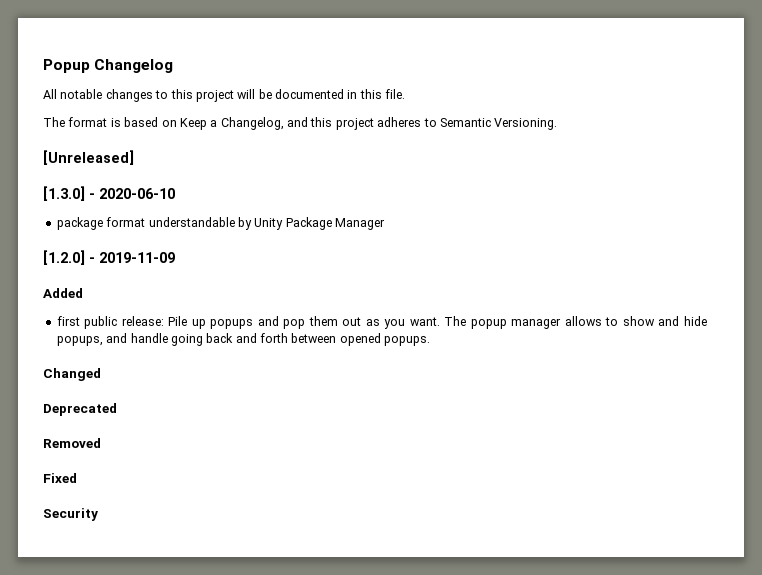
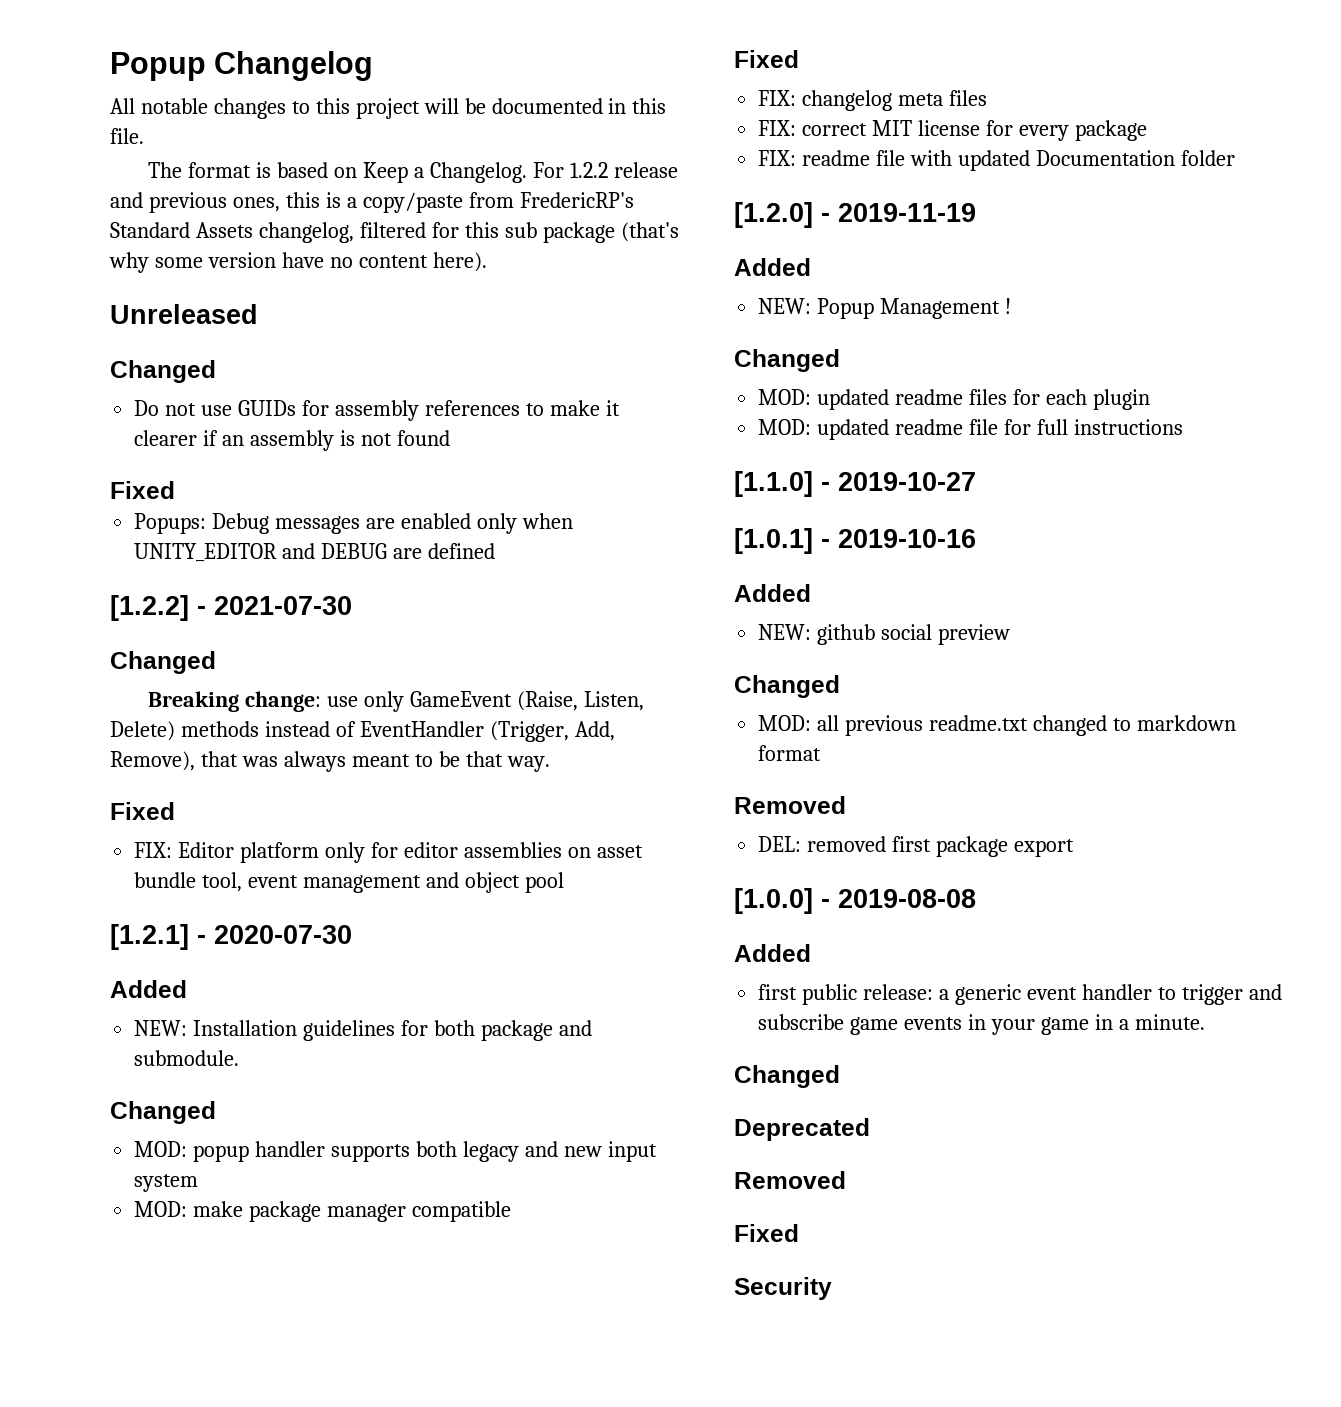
[220,117,558,130] [43,150,134,165] [43,186,175,201] [56,217,385,230] [43,250,175,265] [43,288,83,298] [56,316,708,329] [56,333,431,346] Changelog, and this project adheres to Semantic Versioning. // [Unreleased] // [1.3.0] - 2020-06-10 // package format understandable by Unity Package Manager // [1.2.0] - 2019-11-09 // Added // first public release: Pile up popups and pop them out as you want. The popup manager allows to show and hide popups, and handle going back and forth between opened popups. -> [429,162,678,183] [110,192,634,213] [110,222,679,243] [109,252,487,273] [110,304,258,324] [110,360,216,383] [134,400,620,421] [134,430,450,451] [110,481,175,499] [134,513,573,534] [134,543,495,562] [110,595,352,621] [110,651,216,674] [148,691,644,712] [110,721,615,742] [110,751,550,772] [110,802,175,820] [134,842,643,863] [134,872,564,893] [110,924,352,950] [110,980,187,998] [134,1020,592,1041] [134,1050,240,1066] [110,1101,216,1124] [134,1141,657,1162] [134,1174,199,1192] [134,1201,511,1222] [734,50,799,68] [758,90,988,111] [758,120,1147,141] [758,150,1235,171] [734,202,976,228] [734,258,811,276] [758,298,1012,319] [734,349,840,372] [758,389,1150,410] [758,419,1183,440] [734,471,976,497] [734,528,976,554] [734,584,811,602] [758,624,1011,645] [734,675,840,698] [758,715,1236,736] [758,745,822,761] [734,796,846,814] [758,836,1074,857] [734,888,976,914] [734,944,811,962] [758,984,1282,1005] [758,1014,1205,1035] Changelog. For 1.2.2 release and previous ones, this is a copy/paste from FredericRP's Standard Assets changelog, filtered for this sub package (that's why some version have no content here). // Unreleased // Changed // Do not use GUIDs for assembly references to make it clearer if an assembly is not found // Fixed // Popups: Debug messages are enabled only when UNITY_EDITOR and DEBUG are defined // [1.2.2] - 2021-07-30 // Changed // Breaking change: use only GameEvent (Raise, Listen, Delete) methods instead of EventHandler (Trigger, Add, Remove), that was always meant to be that way. // Fixed // FIX: Editor platform only for editor assemblies on asset bundle tool, event management and object pool // [1.2.1] - 2020-07-30 // Added // NEW: Installation guidelines for both package and submodule. // Changed // MOD: popup handler supports both legacy and new input system // MOD: make package manager compatible // Fixed // FIX: changelog meta files // FIX: correct MIT license for every package // FIX: readme file with updated Documentation folder // [1.2.0] - 2019-11-19 // Added // NEW: Popup Management ! // Changed // MOD: updated readme files for each plugin // MOD: updated readme file for full instructions // [1.1.0] - 2019-10-27 // [1.0.1] - 2019-10-16 // Added // NEW: github social preview // Changed // MOD: all previous readme.txt changed to markdown format // Removed // DEL: removed first package export // [1.0.0] - 2019-08-08 // Added // first public release: a generic event handler to trigger and subscribe game events in your game in a minute.

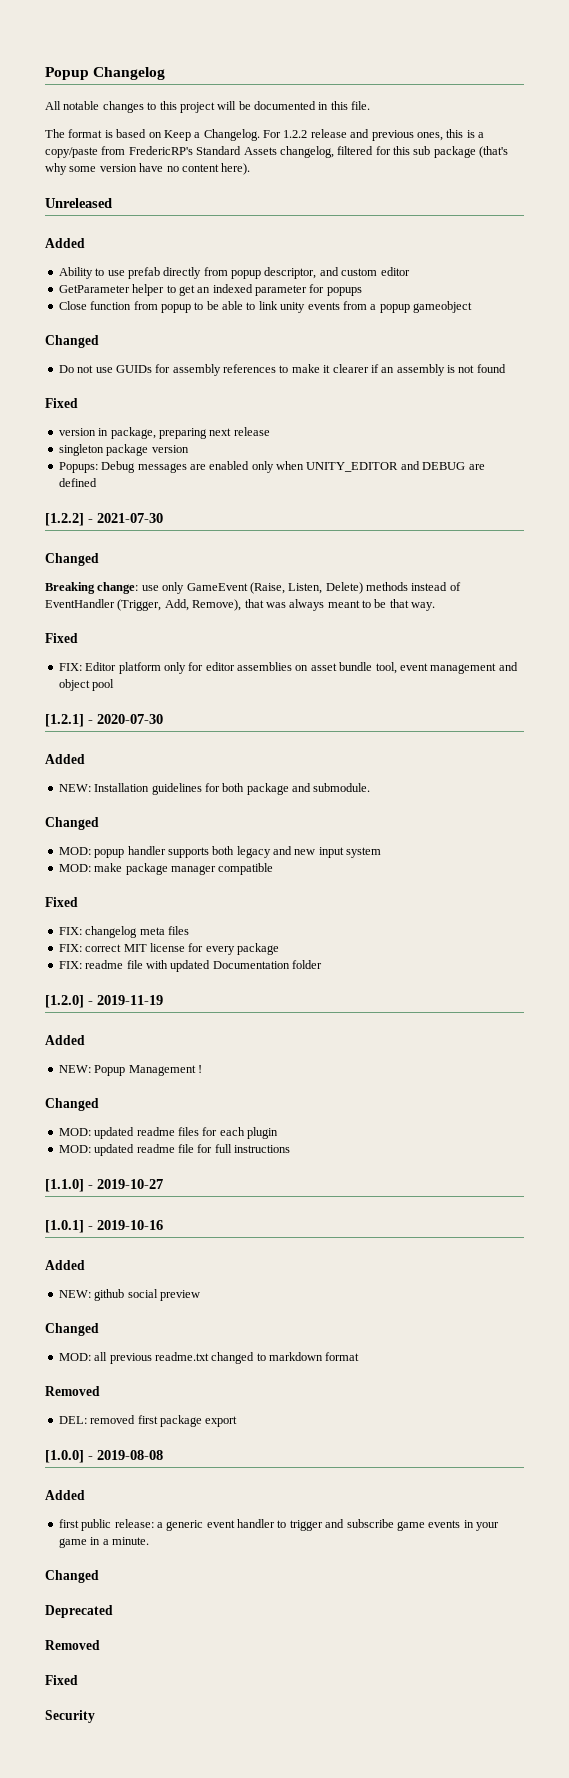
(258, 314) none -> [45,238,85,248] [58,267,410,279] [58,284,362,296] [58,301,472,313] // Added // Ability to use prefab directly from popup descriptor, and custom editor // GetParameter helper to get an indexed parameter for popups // Close function from popup to be able to link unity events from a popup gameobject
(175, 490) none -> [58,427,270,439] [58,444,189,456] // version in package, preparing next release // singleton package version

